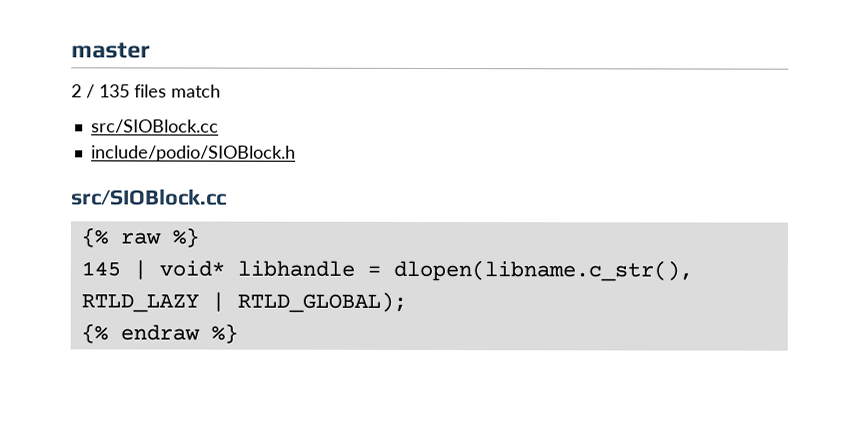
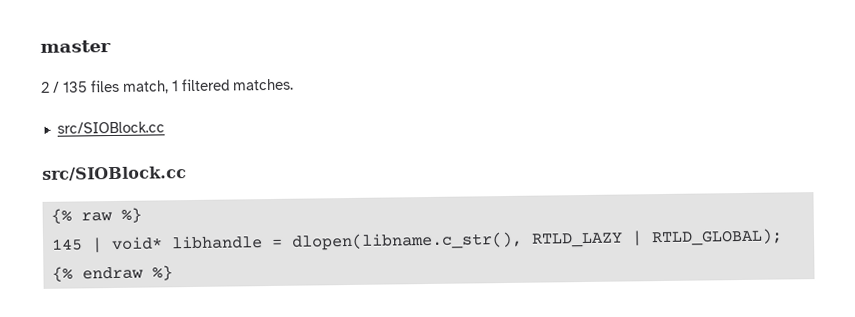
[171,84,221,98] [90,119,219,134] [90,145,296,162] match // src/SIOBlock.cc // include/podio/SIOBlock.h -> [122,78,294,94] [56,121,165,134] match, 1 filtered matches. // src/SIOBlock.cc

